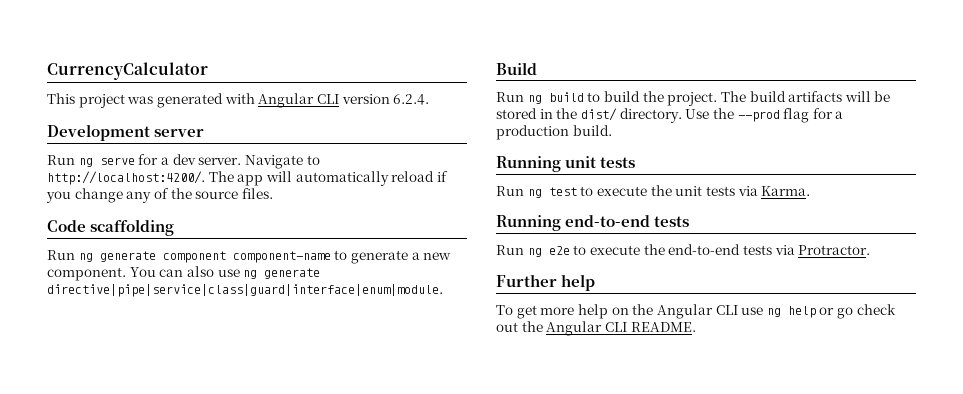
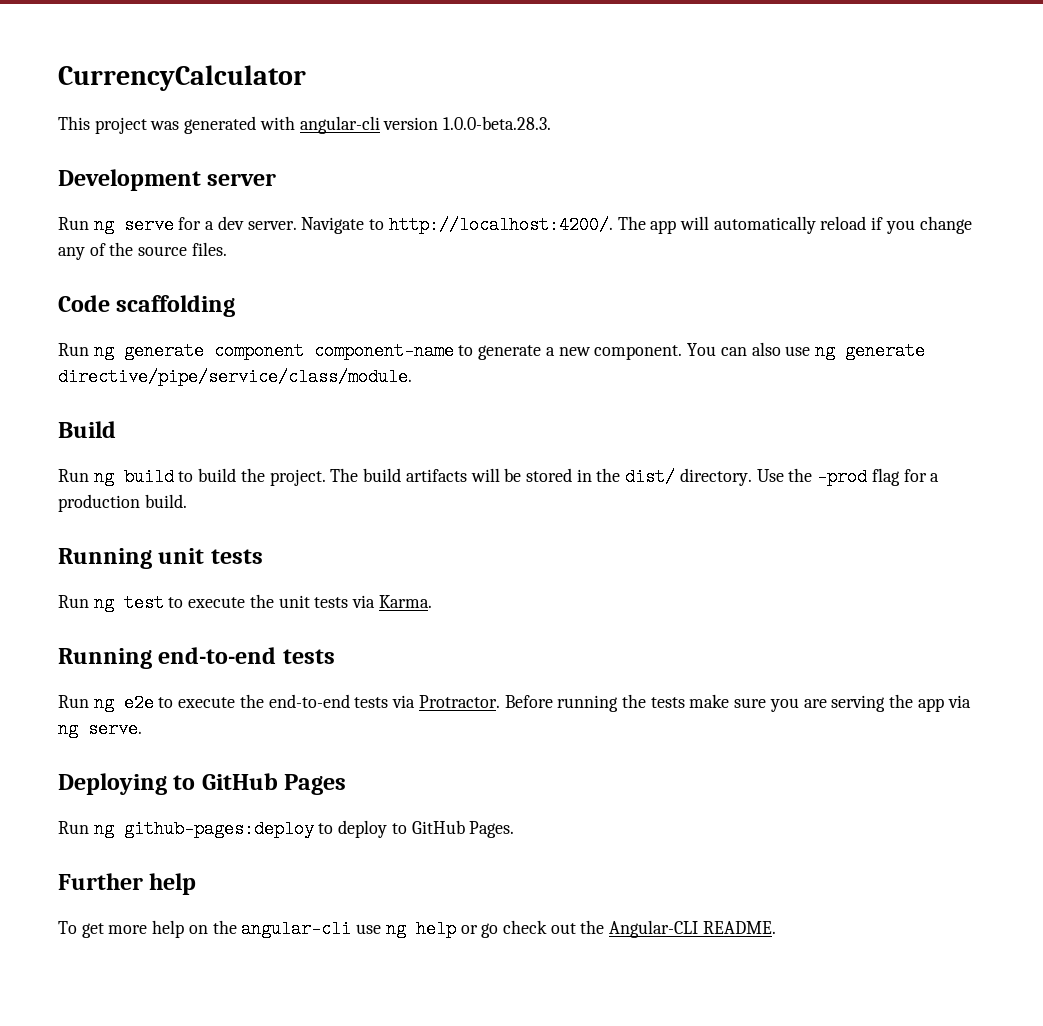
[258,93,430,108] Angular CLI version 6.2.4. -> [299,116,552,134] angular-cli version 1.0.0-beta.28.3.
[47,284,443,297] directive|pipe|service|class|guard|interface|enum|module. -> [58,368,412,386] directive/pipe/service/class/module.
[737,110,780,122] --prod -> [817,468,868,486] -prod
(871, 250) none -> [504,694,971,712] [58,720,142,738] [58,773,347,795] [58,820,515,838] Before running the tests make sure you are serving the app via ng serve. // Deploying to GitHub Pages // Run ng github-pages:deploy to deploy to GitHub Pages.
[656,304,738,319] Angular CLI -> [241,920,352,938] angular-cli
[546,321,627,336] Angular CLI -> [609,920,699,938] Angular-CLI

